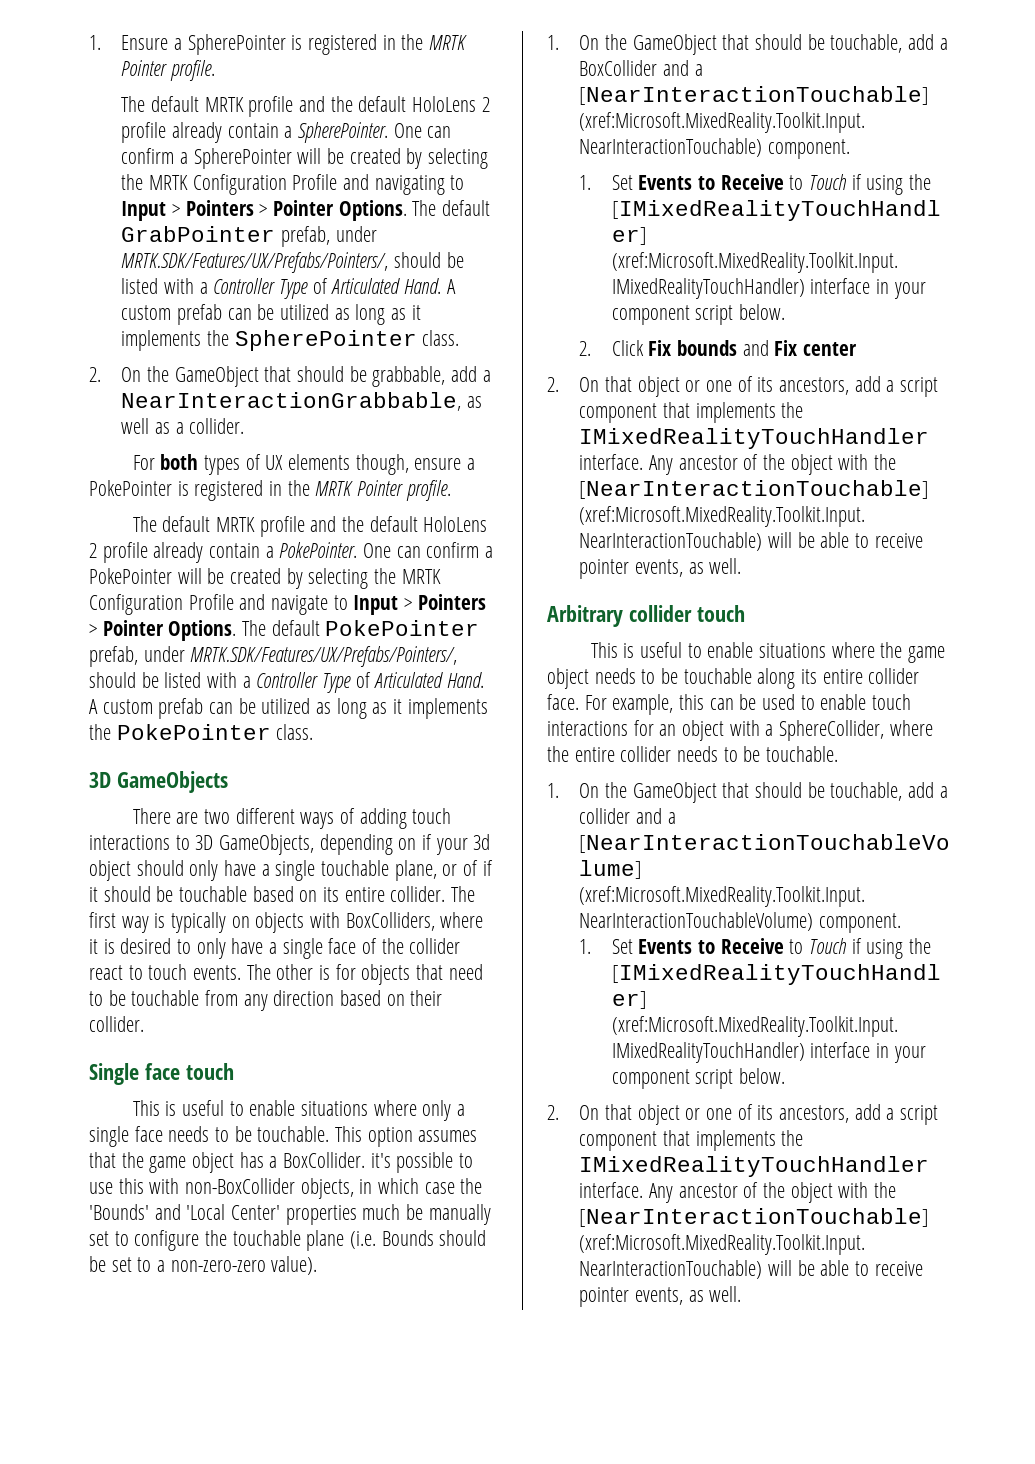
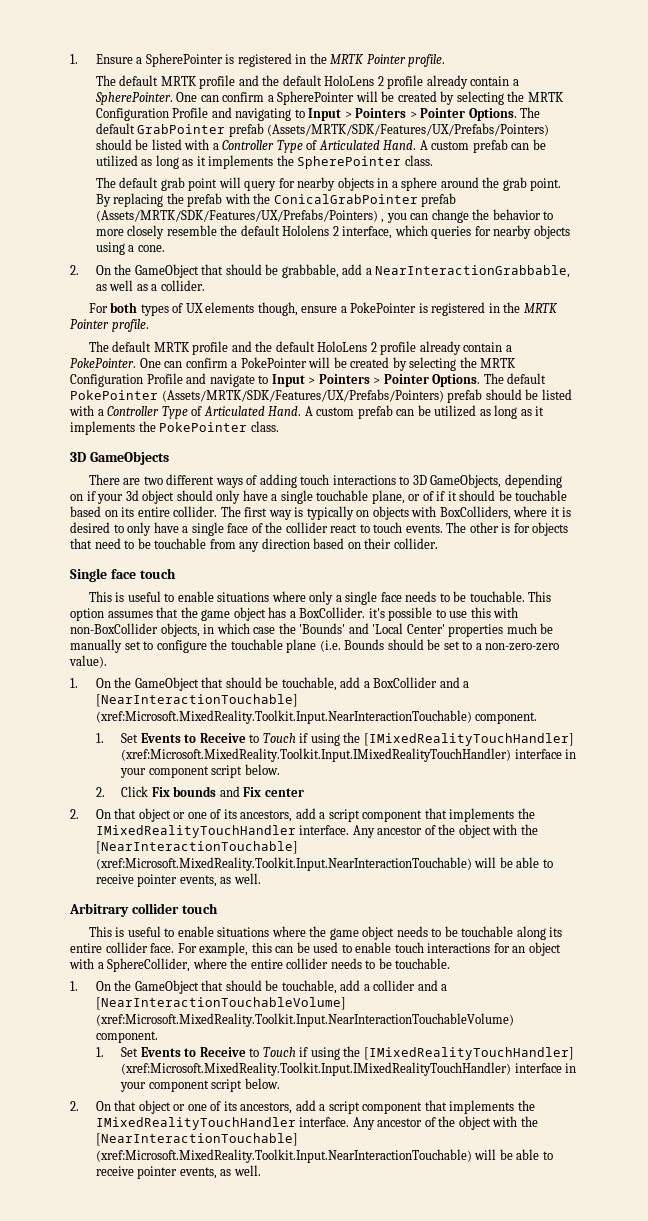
[281,226,377,247] [121,252,389,273] prefab, under MRTK.SDK/Features/UX/Prefabs/Pointers/, -> [228,123,550,137] prefab (Assets/MRTK/SDK/Features/UX/Prefabs/Pointers)
(460, 338) none -> [95,177,562,191] [95,193,457,207] [95,209,554,223] [95,225,570,239] [95,242,165,255] // The default grab point will query for nearby objects in a sphere around the grab point. By replacing the prefab with the ConicalGrabPointer prefab (Assets/MRTK/SDK/Features/UX/Prefabs/Pointers) , you can change the behavior to more closely resemble the default Hololens 2 interface, which queries for nearby objects using a cone.
[89,646,458,667] prefab, under MRTK.SDK/Features/UX/Prefabs/Pointers/, -> [161,389,483,403] (Assets/MRTK/SDK/Features/UX/Prefabs/Pointers) prefab

